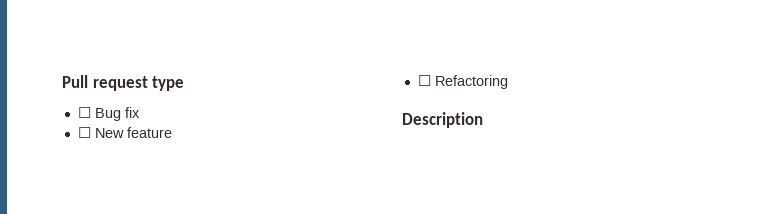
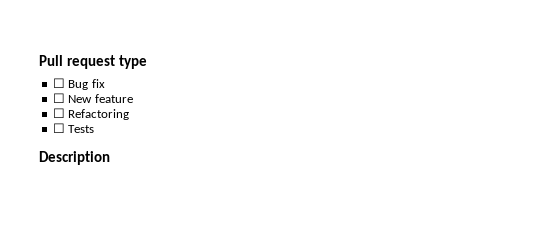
(508, 82) none -> [52,123,95,133] // ☐ Tests

